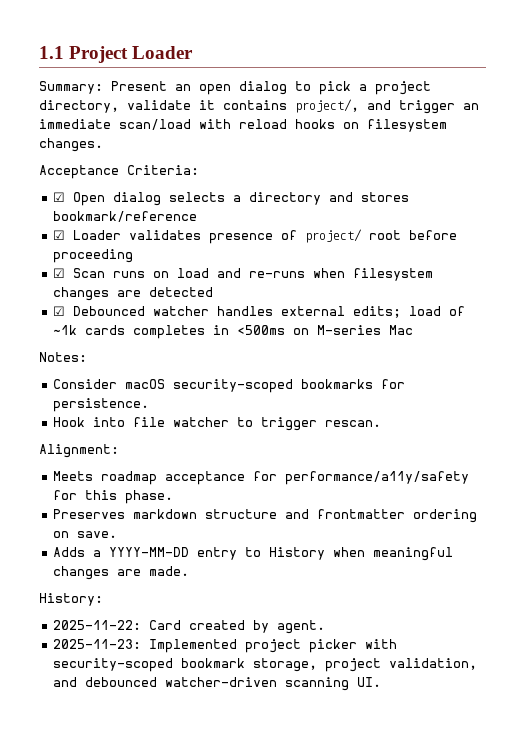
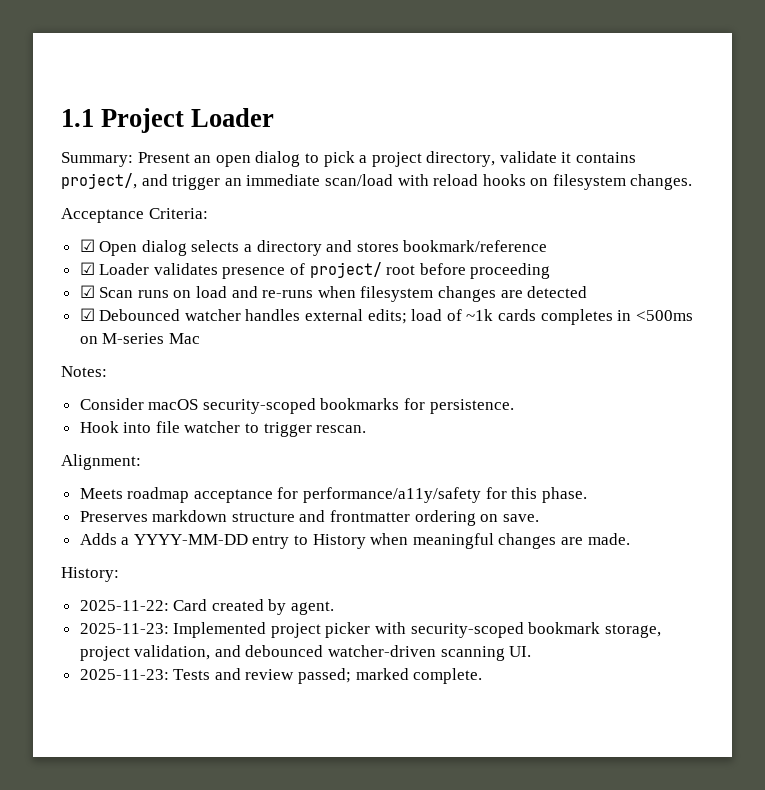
(382, 682) none -> [79,668,483,684] // 2025-11-23: Tests and review passed; marked complete.

